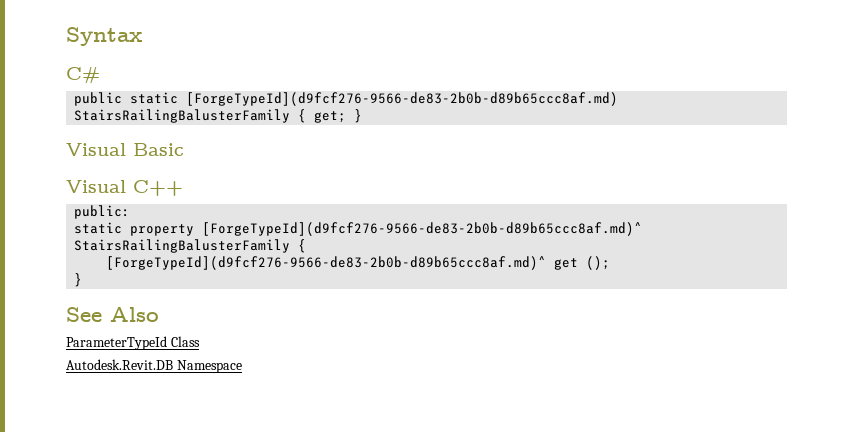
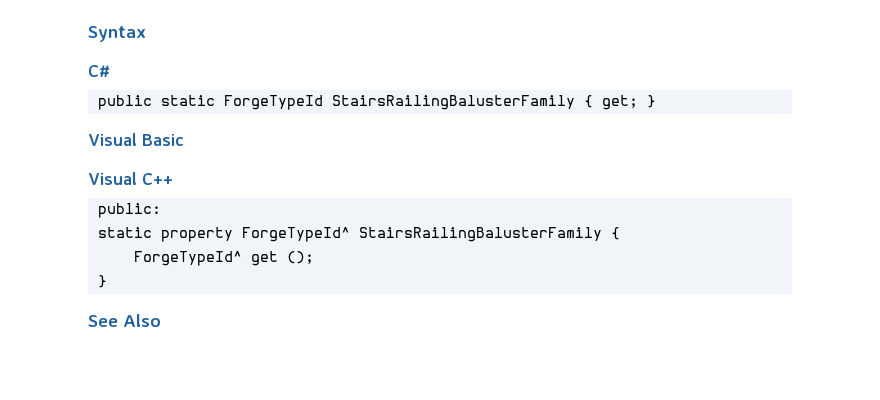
[186,92,619,106] [ForgeTypeId](d9fcf276-9566-de83-2b0b-d89b65ccc8af.md) -> [223,95,323,110] ForgeTypeId
[202,222,643,236] [ForgeTypeId](d9fcf276-9566-de83-2b0b-d89b65ccc8af.md)^ -> [241,227,350,242] ForgeTypeId^
[106,256,547,270] [ForgeTypeId](d9fcf276-9566-de83-2b0b-d89b65ccc8af.md)^ -> [133,251,242,266] ForgeTypeId^
[66,336,200,350] [66,359,242,373] // ParameterTypeId Class // Autodesk.Revit.DB Namespace -> (161, 320) none

